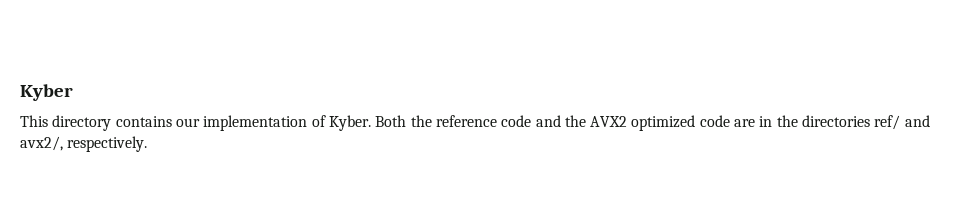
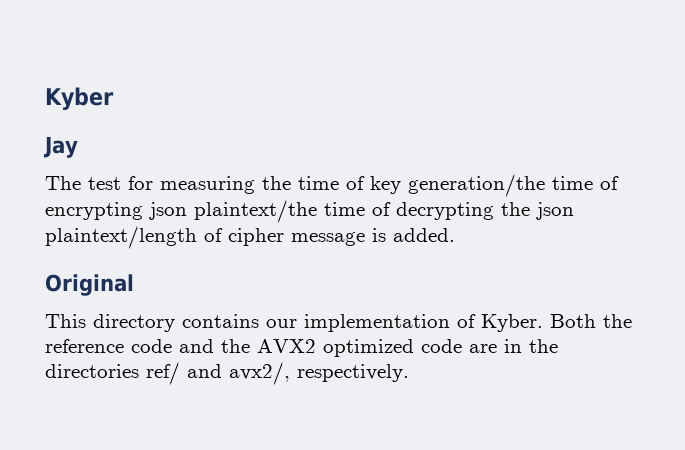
(73, 92) none -> [43,136,78,158] [45,174,619,197] [45,200,574,223] [45,226,455,249] [45,274,134,296] // Jay // The test for measuring the time of key generation/the time of encrypting json plaintext/the time of decrypting the json plaintext/length of cipher message is added. // Original

